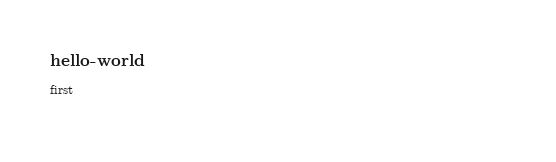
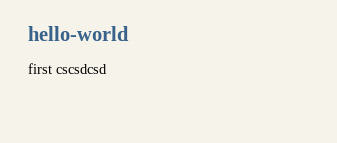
(73, 89) none -> [56,64,107,74] cscsdcsd

